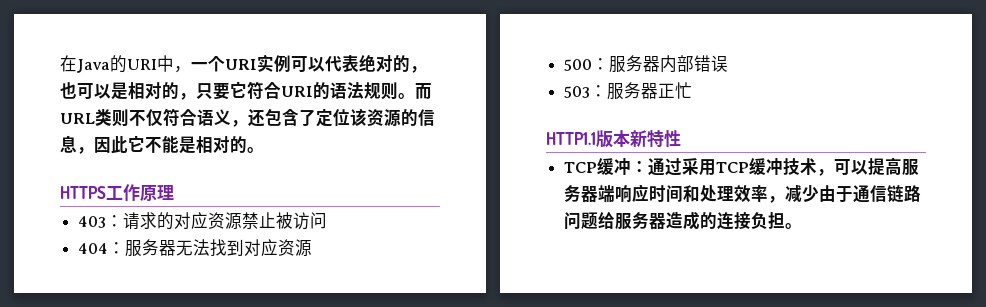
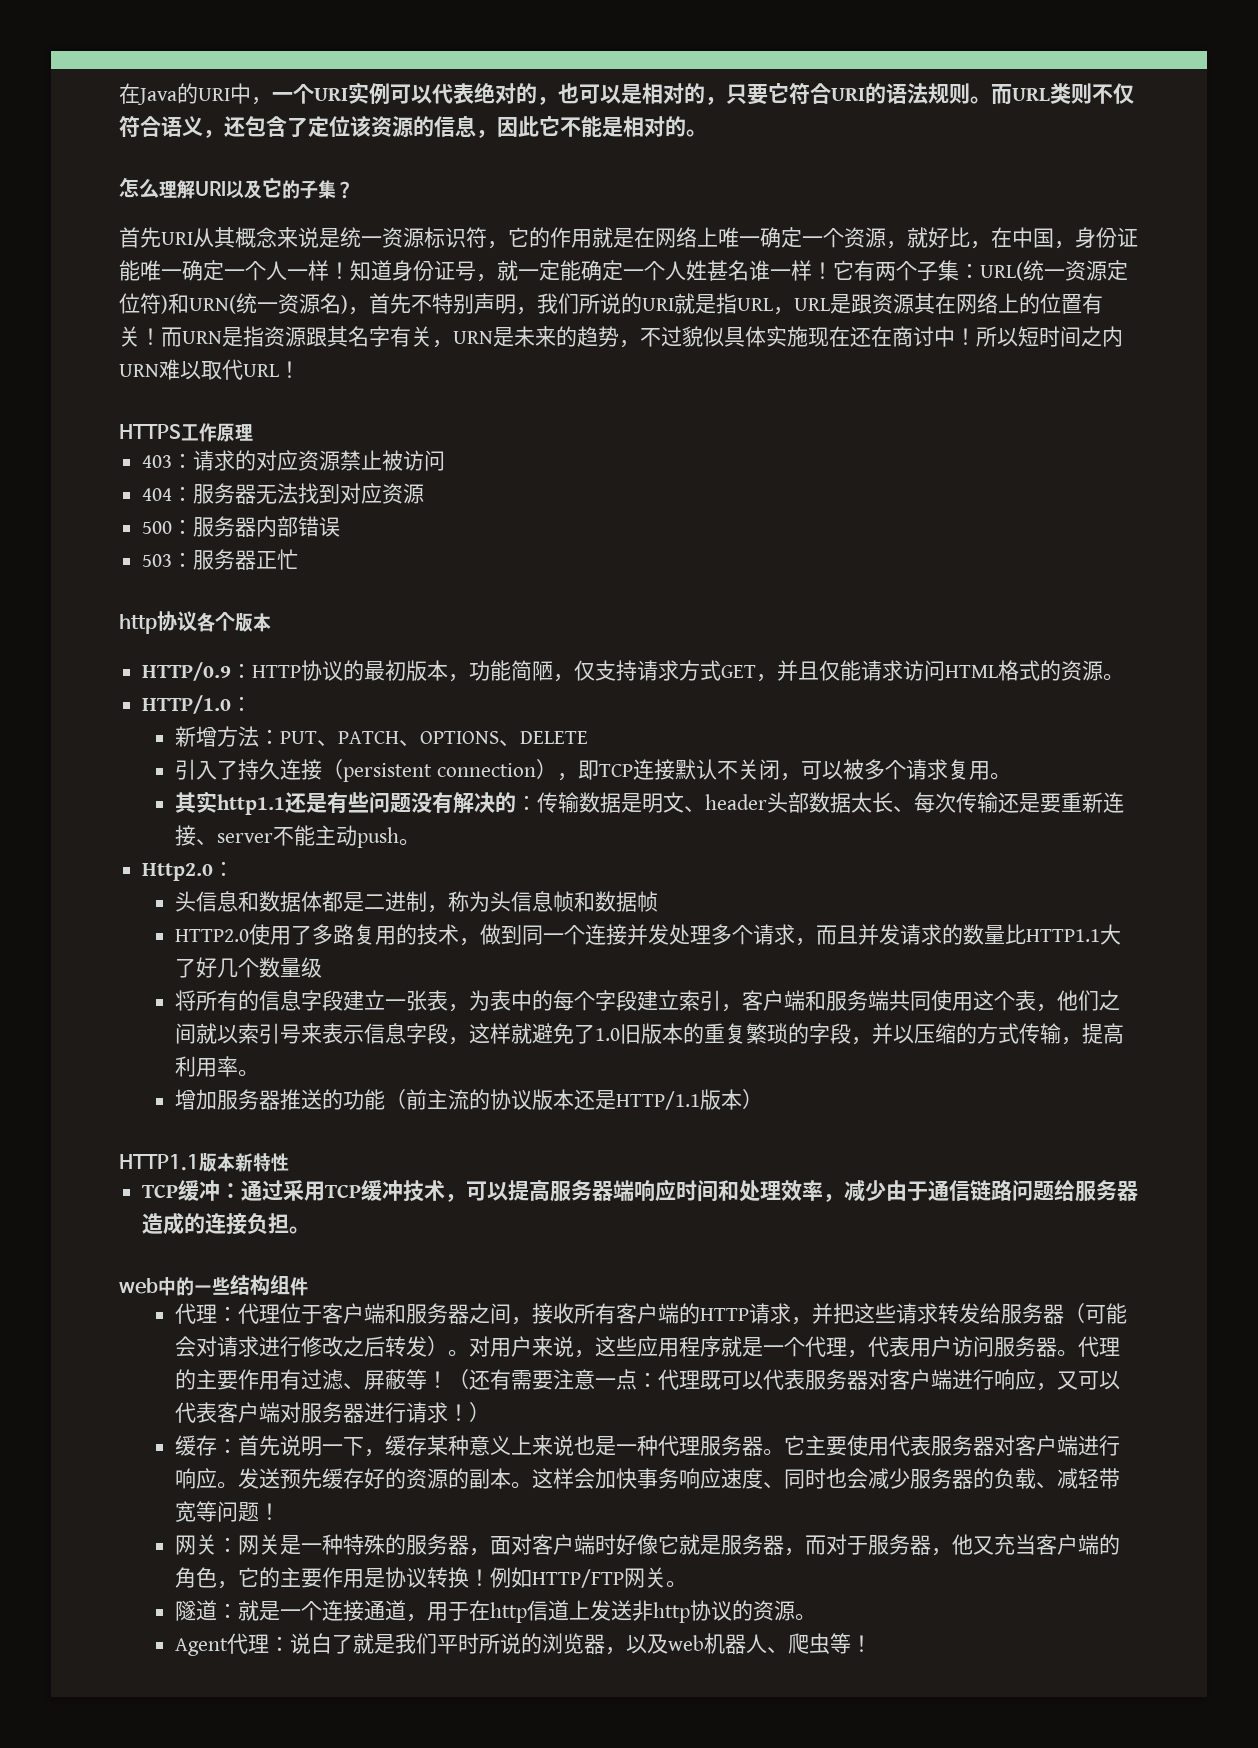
(264, 150) none -> [119,178,354,199] [119,227,1138,249] [119,260,1128,282] [119,293,1103,315] [119,326,1123,348] [119,359,300,380] // 怎么理解URI以及它的子集？ // 首先URI从其概念来说是统一资源标识符，它的作用就是在网络上唯一确定一个资源，就好比，在中国，身份证能唯一确定一个人一样！知道身份证号，就一定能确定一个人姓甚名谁一样！它有两个子集：URL(统一资源定位符)和URN(统一资源名)，首先不特别声明，我们所说的URI就是指URL，URL是跟资源其在网络上的位置有关！而URN是指资源跟其名字有关，URN是未来的趋势，不过貌似具体实施现在还在商讨中！所以短时间之内URN难以取代URL！
(693, 90) none -> [119,611,271,634] [142,660,1125,682] [142,695,253,714] [175,726,589,747] [175,759,1011,782] [175,791,1125,815] [175,825,421,848] [142,861,235,881] [175,891,659,913] [175,924,1122,946] [175,957,323,978] [175,990,1121,1012] [175,1023,1125,1045] [175,1056,260,1077] [175,1089,764,1110] // http协议各个版本 // HTTP/0.9：HTTP协议的最初版本，功能简陋，仅支持请求方式GET，并且仅能请求访问HTML格式的资源。 // HTTP/1.0： // 新增方法：PUT、PATCH、OPTIONS、DELETE // 引入了持久连接（persistent connection），即TCP连接默认不关闭，可以被多个请求复用。 // 其实http1.1还是有些问题没有解决的：传输数据是明文、header头部数据太长、每次传输还是要重新连接、server不能主动push。 // Http2.0： // 头信息和数据体都是二进制，称为头信息帧和数据帧 // HTTP2.0使用了多路复用的技术，做到同一个连接并发处理多个请求，而且并发请求的数量比HTTP1.1大了好几个数量级 // 将所有的信息字段建立一张表，为表中的每个字段建立索引，客户端和服务端共同使用这个表，他们之间就以索引号来表示信息字段，这样就避免了1.0旧版本的重复繁琐的字段，并以压缩的方式传输，提高利用率。 // 增加服务器推送的功能（前主流的协议版本还是HTTP/1.1版本）
(803, 226) none -> [119,1275,308,1296] [175,1303,1128,1325] [175,1336,1121,1358] [175,1369,1121,1391] [175,1402,491,1423] [175,1435,1121,1457] [175,1468,1121,1489] [175,1501,281,1522] [175,1534,1121,1556] [175,1567,688,1589] [175,1600,817,1623] [175,1633,873,1656] // web中的一些结构组件 // 代理：代理位于客户端和服务器之间，接收所有客户端的HTTP请求，并把这些请求转发给服务器（可能会对请求进行修改之后转发）。对用户来说，这些应用程序就是一个代理，代表用户访问服务器。代理的主要作用有过滤、屏蔽等！（还有需要注意一点：代理既可以代表服务器对客户端进行响应，又可以代表客户端对服务器进行请求！） // 缓存：首先说明一下，缓存某种意义上来说也是一种代理服务器。它主要使用代表服务器对客户端进行响应。发送预先缓存好的资源的副本。这样会加快事务响应速度、同时也会减少服务器的负载、减轻带宽等问题！ // 网关：网关是一种特殊的服务器，面对客户端时好像它就是服务器，而对于服务器，他又充当客户端的角色，它的主要作用是协议转换！例如HTTP/FTP网关。 // 隧道：就是一个连接通道，用于在http信道上发送非http协议的资源。 // Agent代理：说白了就是我们平时所说的浏览器，以及web机器人、爬虫等！

